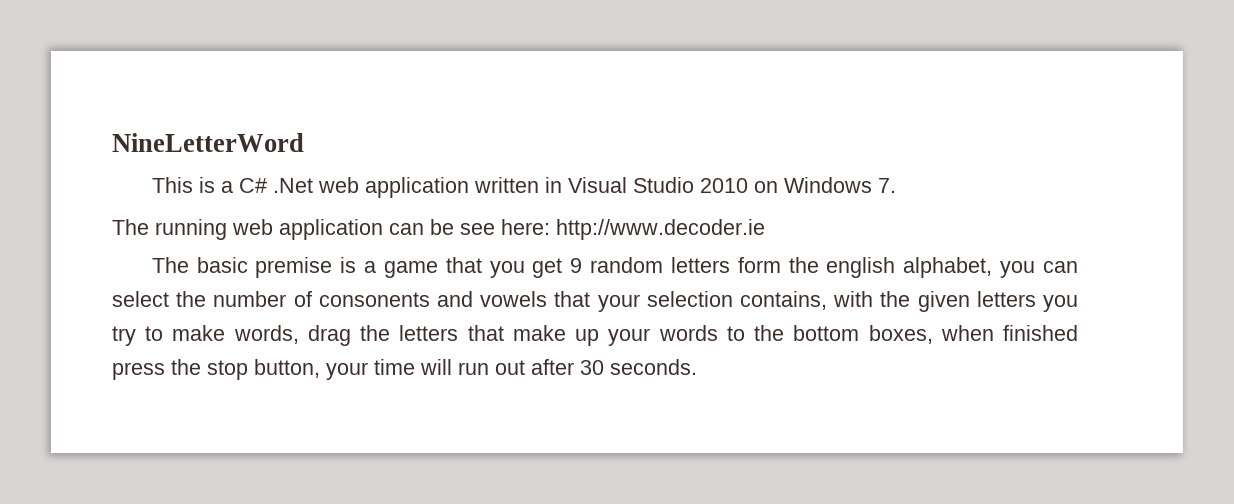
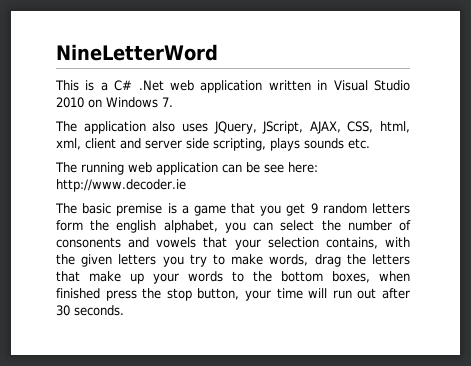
(896, 185) none -> [55,121,410,134] [56,138,370,151] // The application also uses JQuery, JScript, AJAX, CSS, html, xml, client and server side scripting, plays sounds etc.

